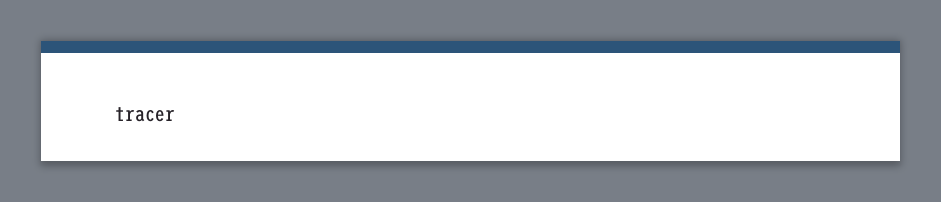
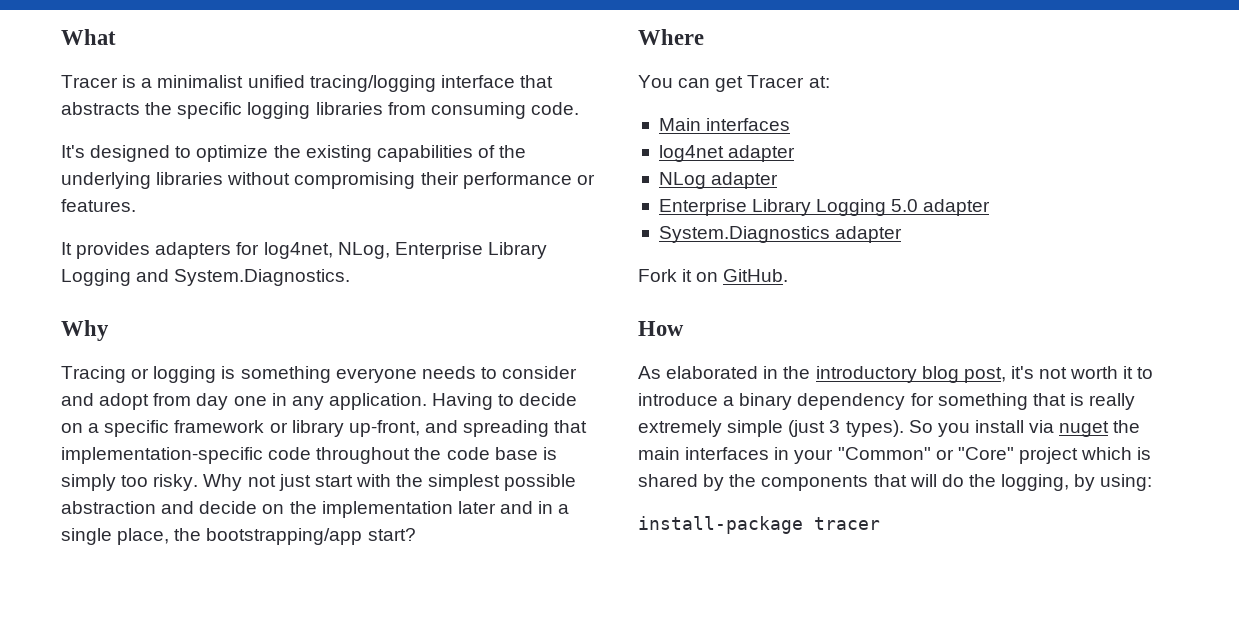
(115, 114) none -> [61,29,116,45] [61,75,553,92] [61,102,579,119] [61,145,527,162] [61,172,595,189] [61,199,136,212] [61,242,547,259] [61,269,351,286] [61,320,109,341] [61,366,578,383] [61,393,578,410] [61,420,588,437] [61,447,557,464] [61,474,577,491] [61,501,570,518] [61,528,416,545] [638,29,704,45] [638,75,830,92] [658,118,791,131] [658,145,796,162] [658,172,779,189] [658,199,991,216] [658,226,903,243] [638,269,789,282] [638,321,684,336] [638,366,1154,383] [638,393,1136,410] [638,420,1141,437] [638,447,1152,464] [638,474,1153,491] [638,516,803,534] What // Tracer is a minimalist unified tracing/logging interface that abstracts the specific logging libraries from consuming code. // It's designed to optimize the existing capabilities of the underlying libraries without compromising their performance or features. // It provides adapters for log4net, NLog, Enterprise Library Logging and System.Diagnostics. // Why // Tracing or logging is something everyone needs to consider and adopt from day one in any application. Having to decide on a specific framework or library up-front, and spreading that implementation-specific code throughout the code base is simply too risky. Why not just start with the simplest possible abstraction and decide on the implementation later and in a single place, the bootstrapping/app start? // Where // You can get Tracer at: // Main interfaces // log4net adapter // NLog adapter // Enterprise Library Logging 5.0 adapter // System.Diagnostics adapter // Fork it on GitHub. // How // As elaborated in the introductory blog post, it's not worth it to introduce a binary dependency for something that is really extremely simple (just 3 types). So you install via nuget the main interfaces in your "Common" or "Core" project which is shared by the components that will do the logging, by using: // install-package

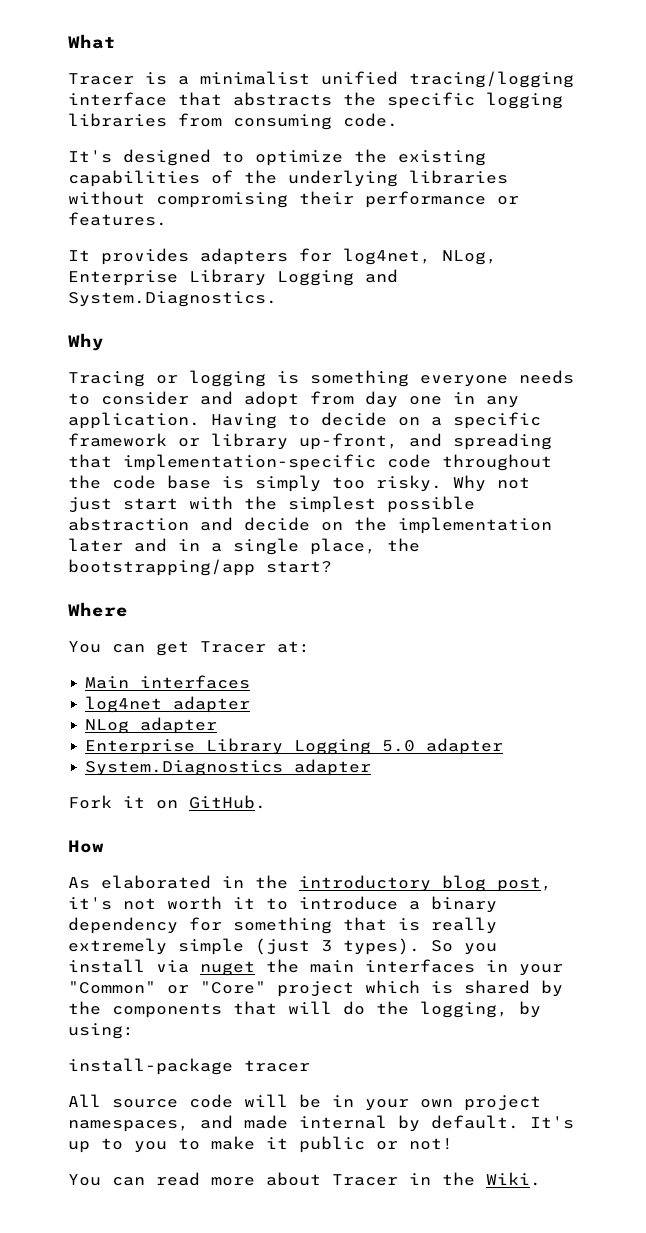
(880, 523) none -> [68,1094,541,1111] [68,1115,574,1132] [68,1136,453,1153] [68,1172,541,1186] // All source code will be in your own project namespaces, and made internal by default. It's up to you to make it public or not! // You can read more about Tracer in the Wiki.

